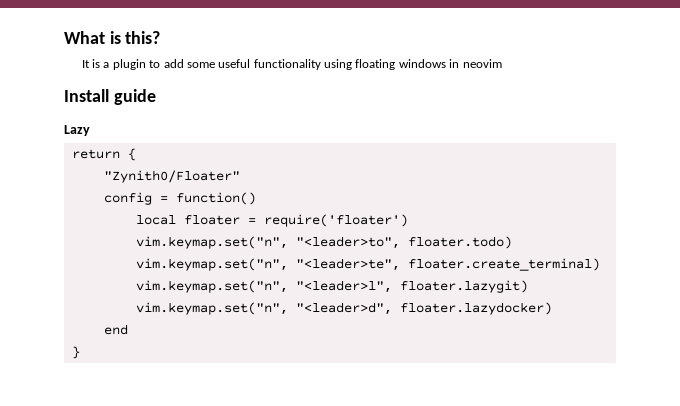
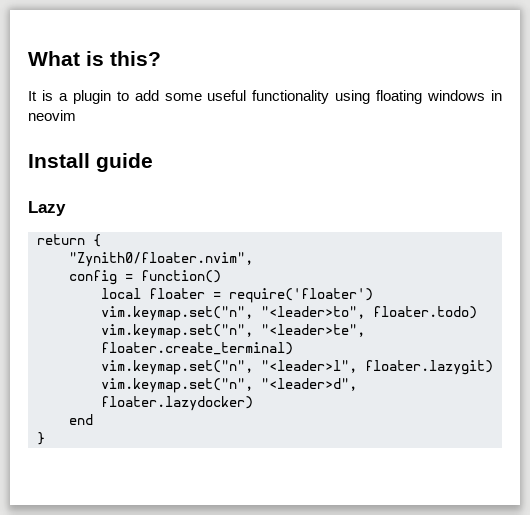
[103,170,240,183] "Zynith0/Floater" -> [69,252,253,267] "Zynith0/floater.nvim",

